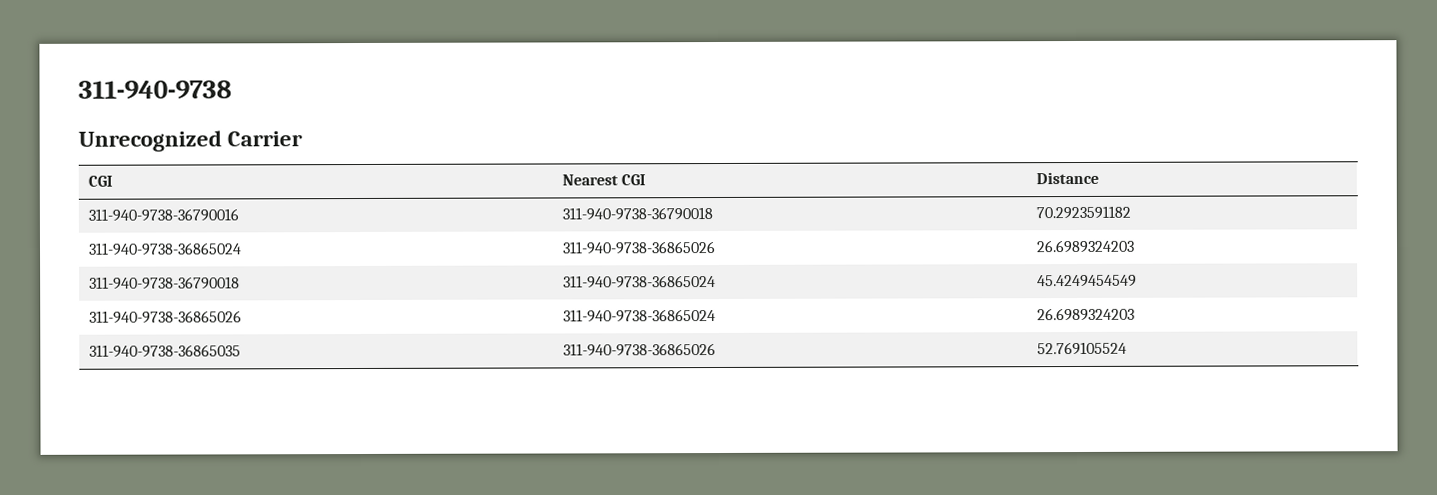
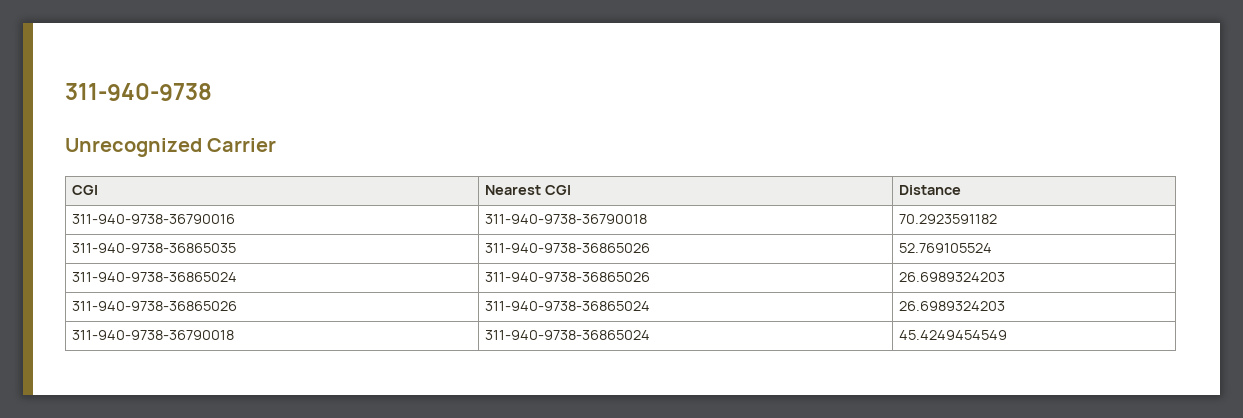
(1131, 212) none -> [71,243,236,253] [484,243,650,253] [898,243,992,253] // 311-940-9738-36865035 | 311-940-9738-36865026 | 52.769105524
(1135, 246) none -> [71,301,237,311] [484,301,650,311] [898,301,1005,311] // 311-940-9738-36865026 | 311-940-9738-36865024 | 26.6989324203
[88,310,242,324] [562,309,716,323] [1036,307,1135,322] [88,344,241,358] [562,343,716,357] [1036,341,1127,356] // 311-940-9738-36865026 | 311-940-9738-36865024 | 26.6989324203 // 311-940-9738-36865035 | 311-940-9738-36865026 | 52.769105524 -> (1007, 335) none

